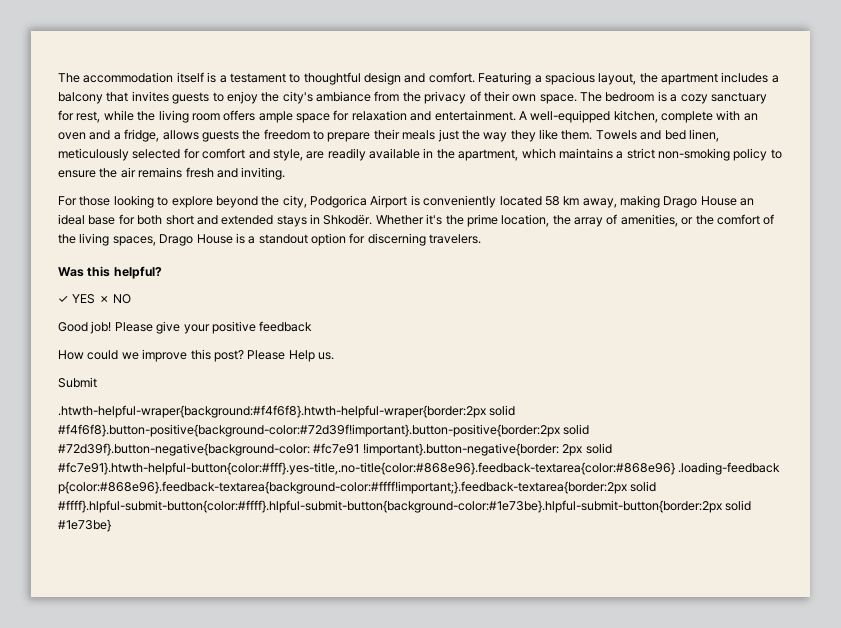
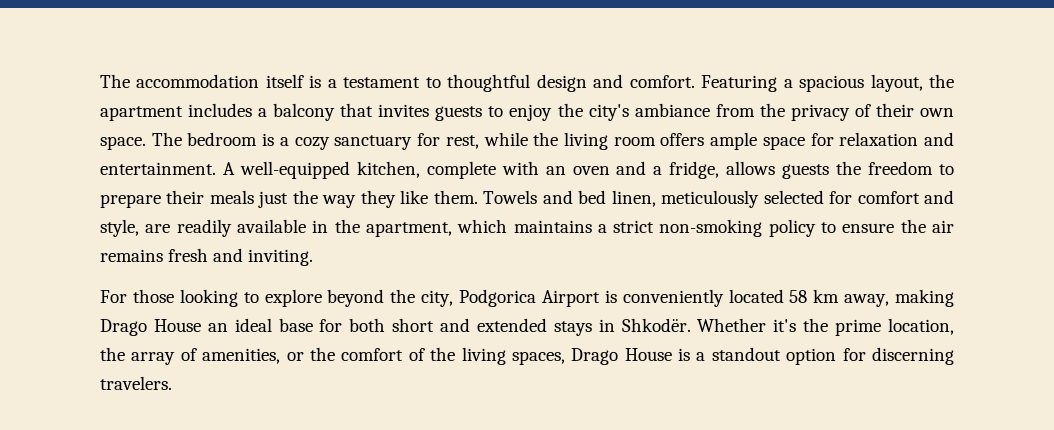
[58,266,162,279] [58,294,132,304] [58,321,313,334] [58,349,334,362] [58,377,97,388] [58,405,516,418] [58,424,590,437] [58,443,612,456] [58,462,781,475] [58,481,657,494] [58,500,752,513] [58,519,111,532] // Was this helpful? // ✓ YES ✗ NO // Good job! Please give your positive feedback // How could we improve this post? Please Help us. // Submit // .htwth-helpful-wraper{background:#f4f6f8}.htwth-helpful-wraper{border:2px solid #f4f6f8}.button-positive{background-color:#72d39f!important}.button-positive{border:2px solid #72d39f}.button-negative{background-color: #fc7e91 !important}.button-negative{border: 2px solid #fc7e91}.htwth-helpful-button{color:#fff}.yes-title,.no-title{color:#868e96}.feedback-textarea{color:#868e96} .loading-feedback p{color:#868e96}.feedback-textarea{background-color:#ffff!important;}.feedback-textarea{border:2px solid #ffff}.hlpful-submit-button{color:#ffff}.hlpful-submit-button{background-color:#1e73be}.hlpful-submit-button{border:2px solid #1e73be} -> (172, 383) none

